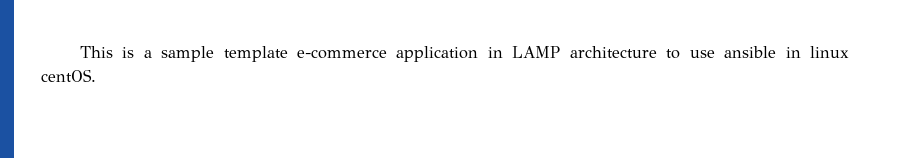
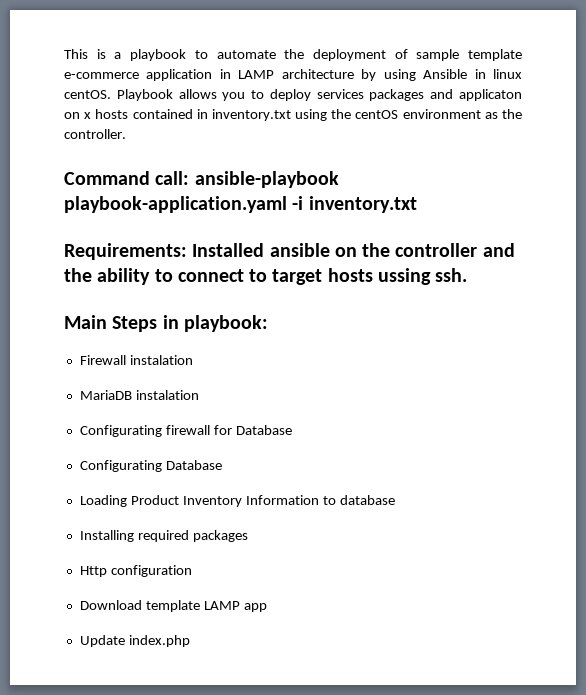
(152, 54) none -> [130,49,408,61] playbook to automate the deployment of
[666,46,849,59] [41,69,96,82] to use ansible in linux centOS. -> [361,69,523,81] [64,89,522,101] [64,109,522,121] [64,129,126,139] [64,171,339,188] [64,196,417,213] [64,243,515,260] [64,268,468,285] [64,315,268,332] [79,355,193,365] [79,390,199,400] [79,425,292,437] [79,460,222,472] [79,495,395,507] [79,530,248,542] [79,565,192,577] [79,600,267,612] [79,635,190,647] by using Ansible in linux centOS. Playbook allows you to deploy services packages and applicaton on x hosts contained in inventory.txt using the centOS environment as the controller. // Command call: ansible-playbook playbook-application.yaml -i inventory.txt // Requirements: Installed ansible on the controller and the ability to connect to target hosts ussing ssh. // Main Steps in playbook: // Firewall instalation // MariaDB instalation // Configurating firewall for Database // Configurating Database // Loading Product Inventory Information to database // Installing required packages // Http configuration // Download template LAMP app // Update index.php

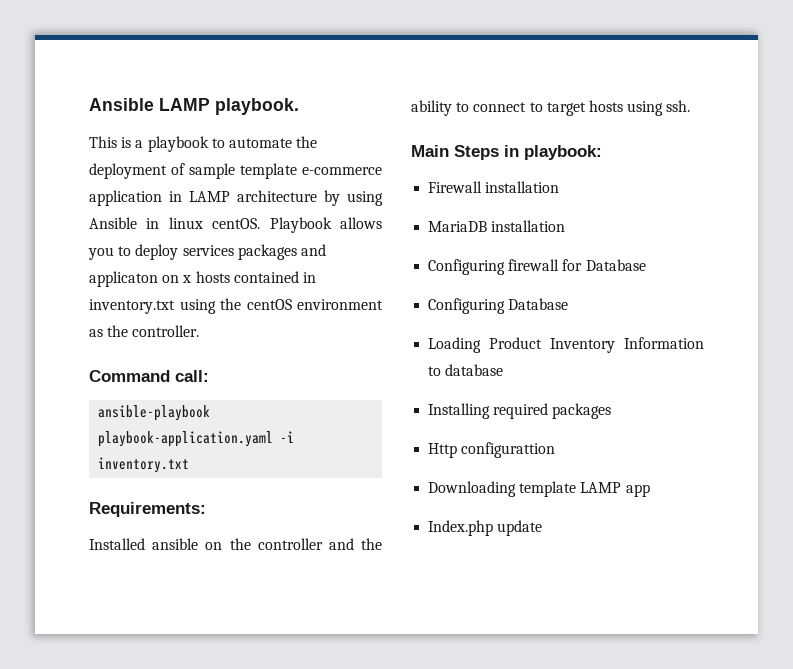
(64, 54) none -> [89,98,299,115] Ansible LAMP playbook. //
(190, 178) none -> (209, 376) //
(187, 251) none -> (206, 509) //
[377,268,431,285] ussing -> [627,101,664,116] using
[129,355,193,365] instalation -> [485,181,560,193] installation
[135,390,199,400] [79,425,162,437] instalation // Configurating -> [491,220,566,232] [428,259,506,275] installation // Configuring
[79,460,162,472] Configurating -> [428,298,506,314] Configuring
[110,565,192,577] [79,600,142,610] configuration // Download -> [461,442,556,458] [428,481,517,497] configurattion // Downloading
[79,635,190,647] Update index.php -> [428,520,543,536] Index.php update

